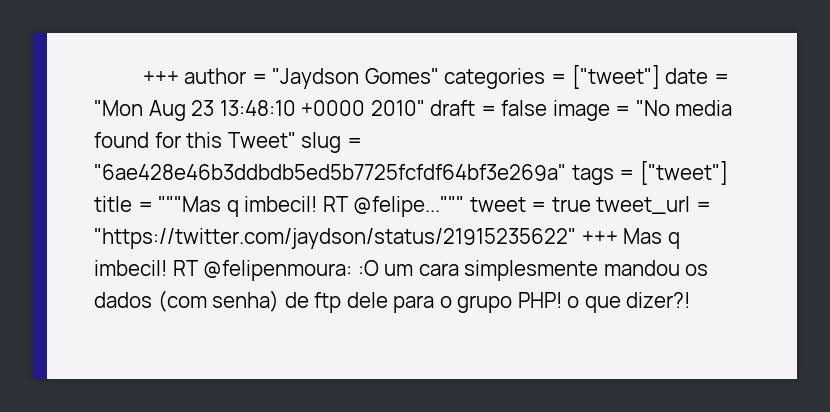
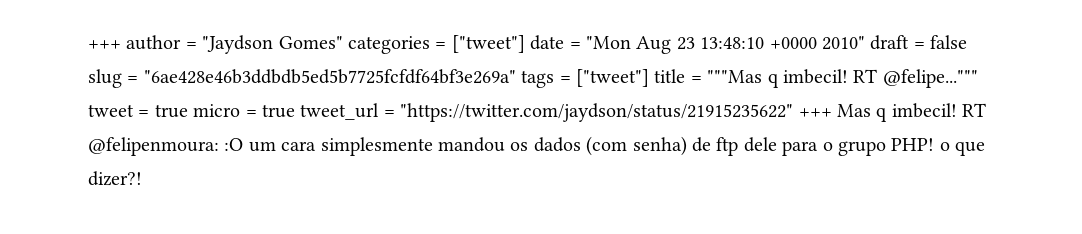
[552,100,733,121] [94,132,296,148] image = "No media found for this Tweet" -> (968, 42) none
(591, 204) none -> [193,104,295,118] micro = true

